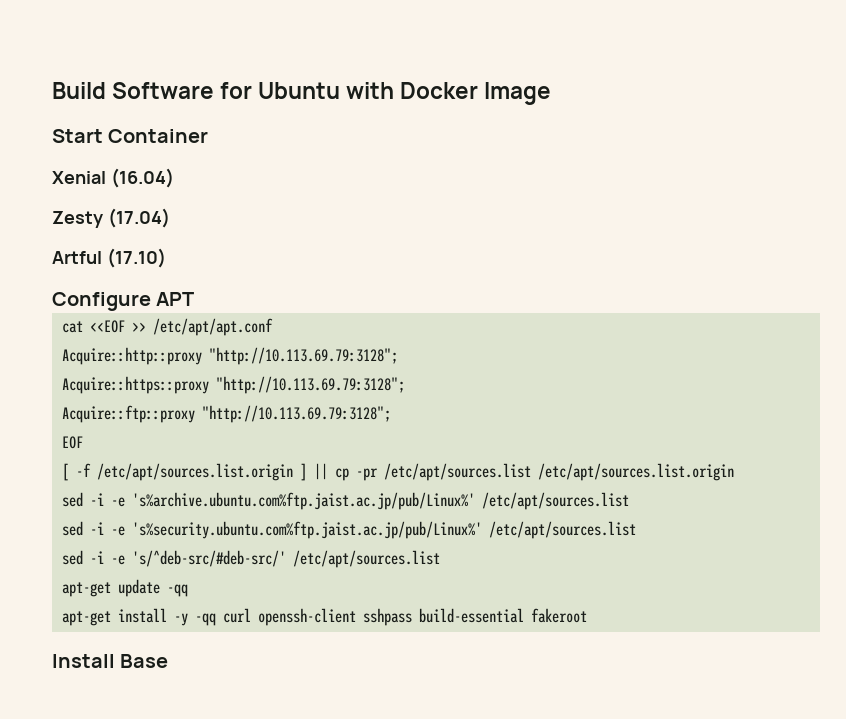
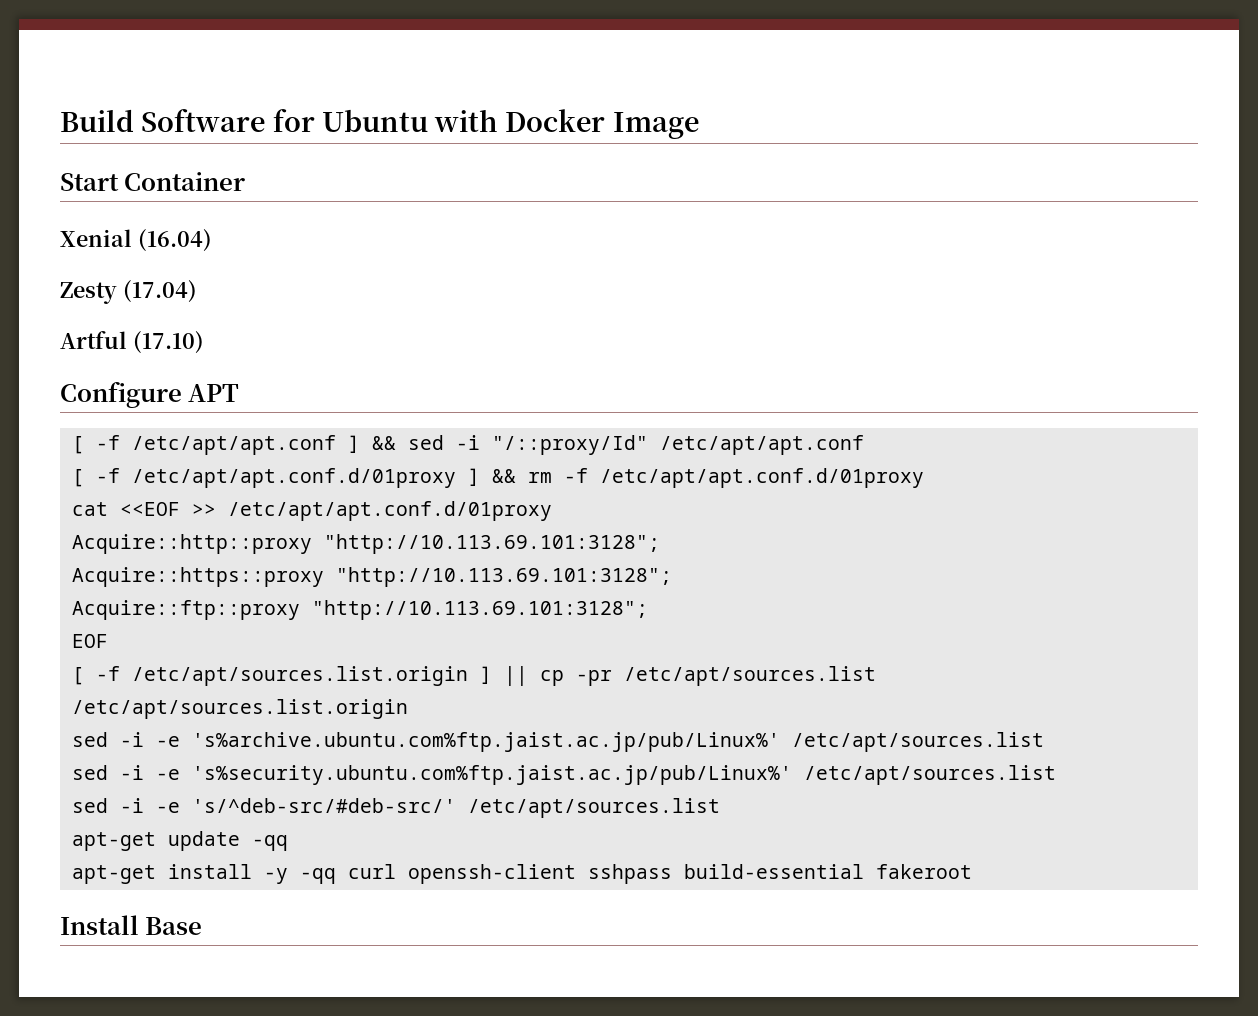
(195, 299) none -> [71,435,864,455] [71,468,924,488] // [ -f /etc/apt/apt.conf ] && sed -i "/::proxy/Id" /etc/apt/apt.conf // [ -f /etc/apt/apt.conf.d/01proxy ] && rm -f /etc/apt/apt.conf.d/01proxy
[152,318,273,336] /etc/apt/apt.conf -> [227,501,552,521] /etc/apt/apt.conf.d/01proxy
[208,347,398,365] "http://10.113.69.79:3128"; -> [323,534,660,554] "http://10.113.69.101:3128";
[215,376,405,394] "http://10.113.69.79:3128"; -> [335,567,672,587] "http://10.113.69.101:3128";
[201,405,391,423] "http://10.113.69.79:3128"; -> [311,600,648,620] "http://10.113.69.101:3128";

